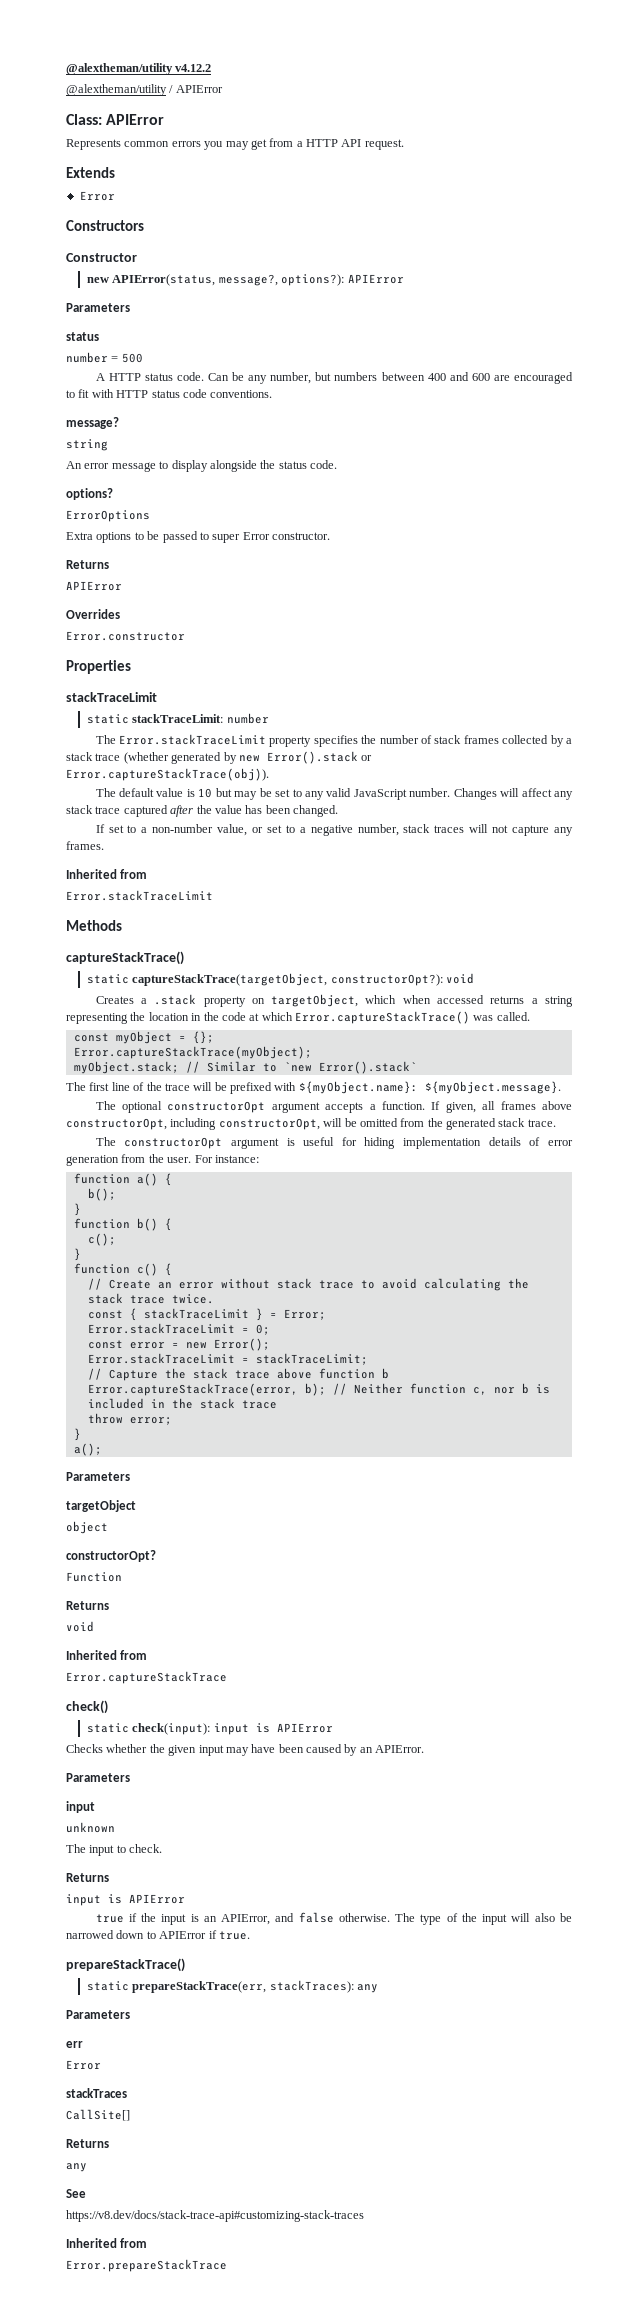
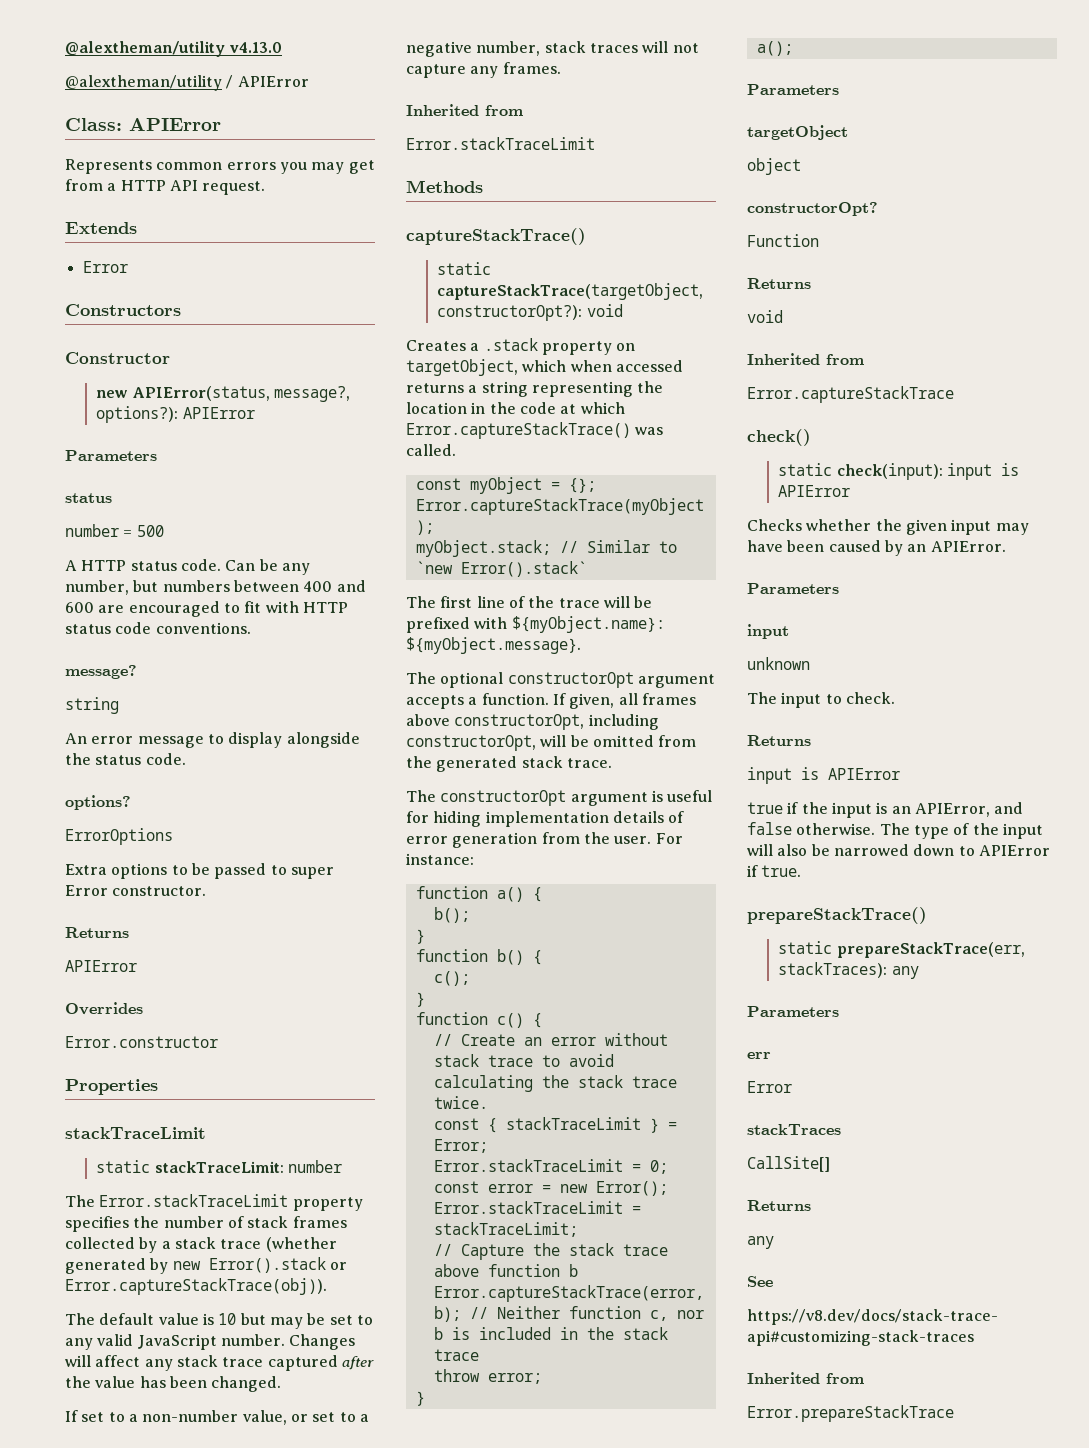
[66,63,212,75] @alextheman/utility v4.12.2 -> [65,41,283,57] @alextheman/utility v4.13.0

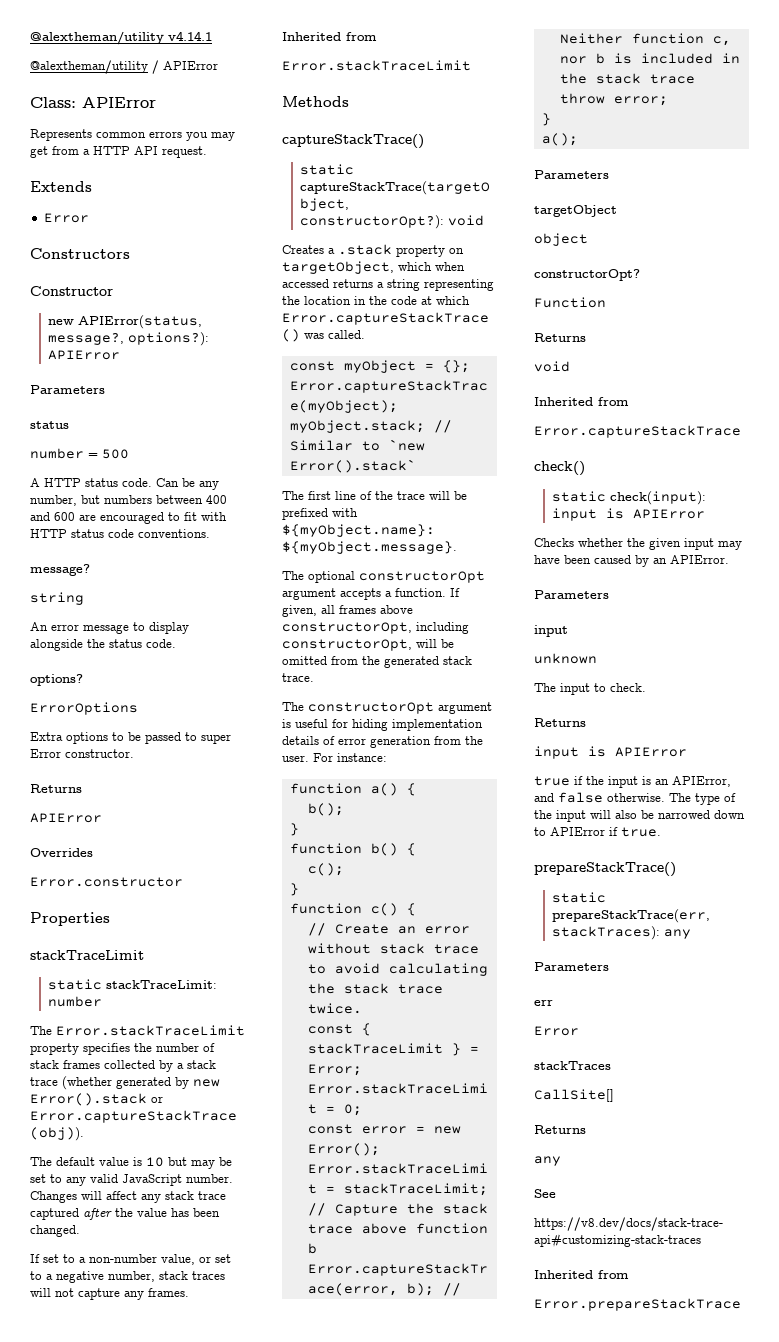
[65,41,283,57] @alextheman/utility v4.13.0 -> [30,31,212,45] @alextheman/utility v4.14.1

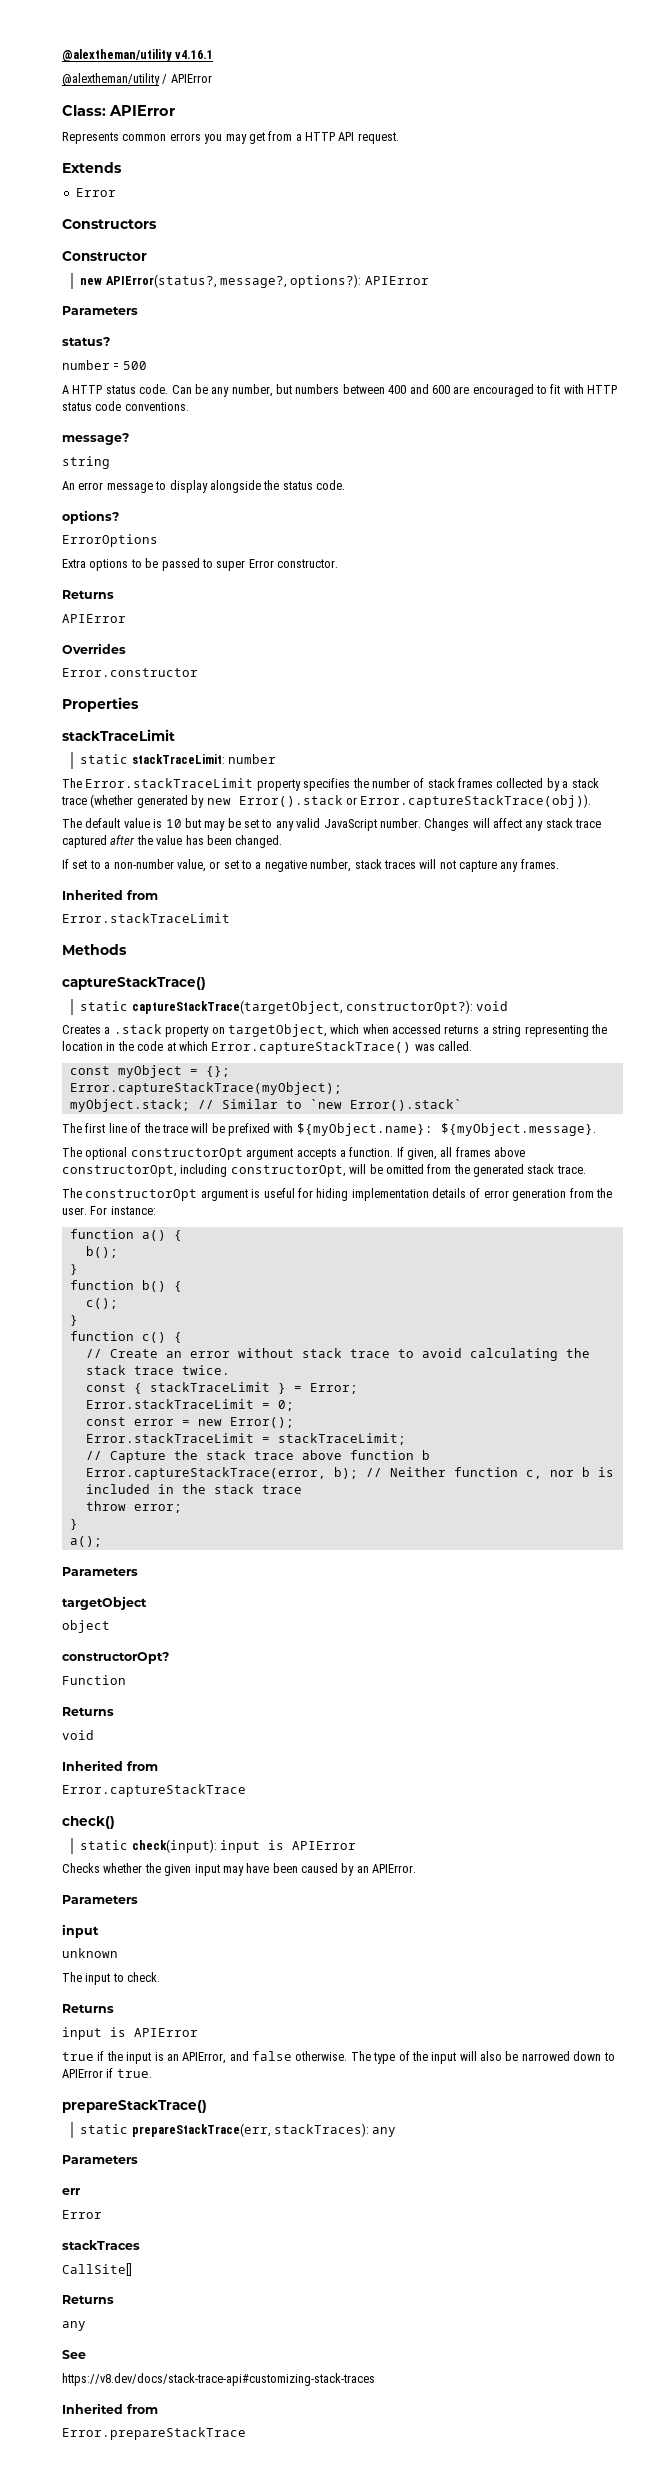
[30,31,212,45] @alextheman/utility v4.14.1 -> [62,49,214,62] @alextheman/utility v4.16.1
[78,315,203,329] APIError(status, -> [105,274,217,288] APIError(status?,
[30,421,69,429] status -> [62,337,110,346] status?

